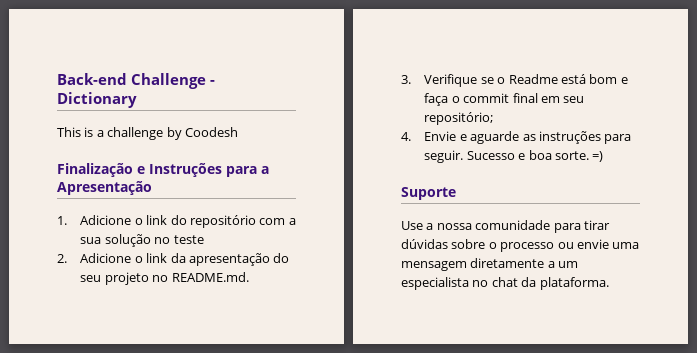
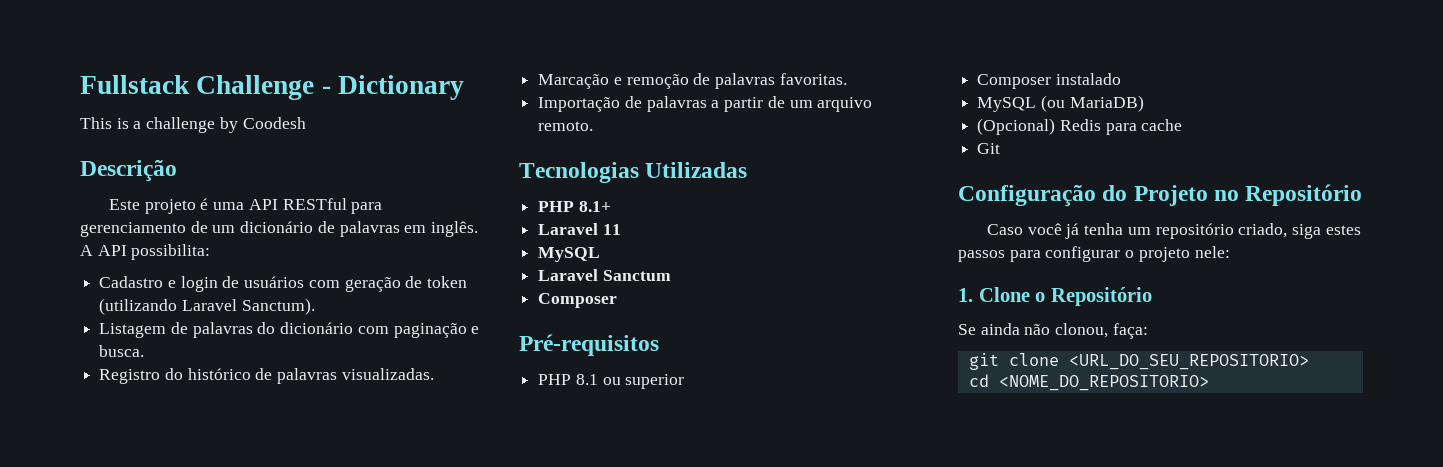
[57,73,127,85] Back-end -> [80,75,190,94] Fullstack
[57,163,269,177] [57,181,152,195] [57,215,296,228] [80,234,204,247] [57,253,290,266] [80,272,249,285] [401,74,628,87] [424,93,585,106] [424,112,494,125] [401,131,632,144] [424,150,604,163] [401,187,456,200] [401,220,610,233] [401,239,640,252] [401,258,579,271] [401,277,609,290] Finalização e Instruções para a Apresentação // 1. Adicione o link do repositório com a sua solução no teste // 2. Adicione o link da apresentação do seu projeto no README.md. // 3. Verifique se o Readme está bom e faça o commit final em seu repositório; // 4. Envie e aguarde as instruções para seguir. Sucesso e boa sorte. =) // Suporte // Use a nossa comunidade para tirar dúvidas sobre o processo ou envie uma mensagem diretamente a um especialista no chat da plataforma. -> [80,160,177,182] [108,198,383,214] [80,221,479,237] [80,244,211,260] [99,276,468,292] [99,298,315,315] [99,322,480,338] [99,345,145,357] [99,368,434,384] [538,73,847,89] [538,96,873,112] [538,121,594,131] [519,162,748,183] [538,201,611,212] [538,223,621,235] [538,247,601,262] [538,269,671,281] [538,293,618,308] [519,334,659,356] [538,374,685,389] [977,73,1121,89] [977,95,1144,112] [977,118,1183,135] [977,143,1001,154] [958,184,1363,207] [986,223,1361,239] [958,246,1230,262] [958,287,1152,306] [958,323,1148,339] [968,353,1309,370] [968,374,1209,391] Descrição // Este projeto é uma API RESTful para gerenciamento de um dicionário de palavras em inglês. A API possibilita: // Cadastro e login de usuários com geração de token (utilizando Laravel Sanctum). // Listagem de palavras do dicionário com paginação e busca. // Registro do histórico de palavras visualizadas. // Marcação e remoção de palavras favoritas. // Importação de palavras a partir de um arquivo remoto. // Tecnologias Utilizadas // PHP 8.1+ // Laravel 11 // MySQL // Laravel Sanctum // Composer // Pré-requisitos // PHP 8.1 ou superior // Composer instalado // MySQL (ou MariaDB) // (Opcional) Redis para cache // Git // Configuração do Projeto no Repositório // Caso você já tenha um repositório criado, siga estes passos para configurar o projeto nele: // 1. Clone o Repositório // Se ainda não clonou, faça: // git clone <URL_DO_SEU_REPOSITORIO> // cd <NOME_DO_REPOSITORIO>

